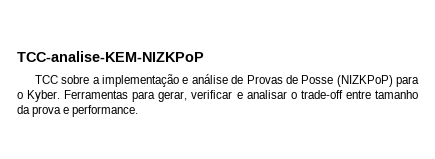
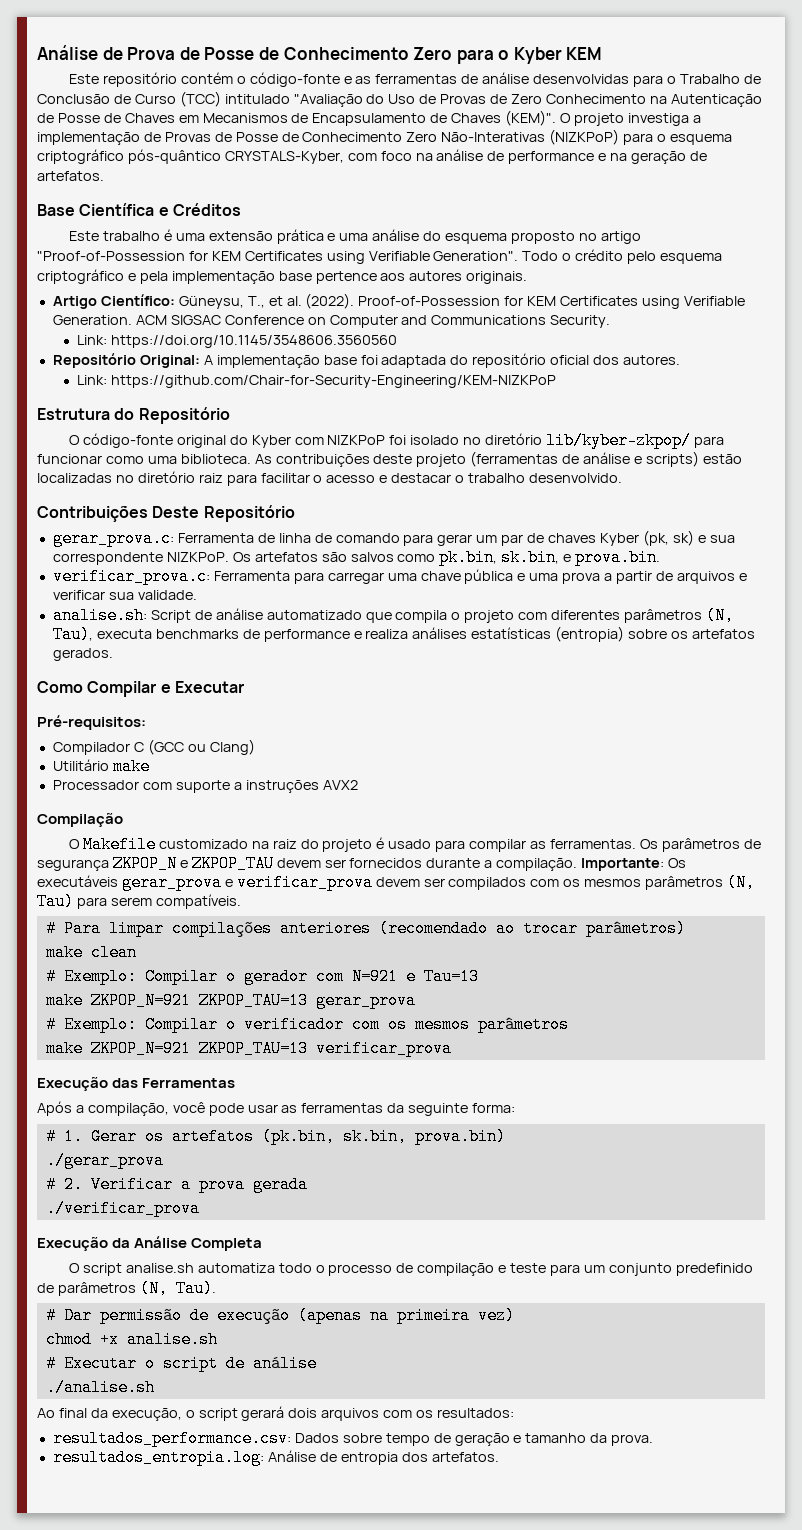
[17,51,204,62] [34,74,420,87] [17,90,418,102] [17,105,139,117] TCC-analise-KEM-NIZKPoP // TCC sobre a implementação e análise de Provas de Posse (NIZKPoP) para o Kyber. Ferramentas para gerar, verificar e analisar o trade-off entre tamanho da prova e performance. -> [37,45,603,64] [68,72,761,87] [37,91,762,107] [37,110,701,126] [37,129,732,145] [37,149,707,164] [37,171,104,181] [37,203,241,216] [68,229,641,244] [37,249,723,264] [37,269,528,284] [52,293,745,309] [52,315,611,328] [77,335,398,348] [52,353,681,368] [77,375,557,388] [37,407,230,424] [68,432,724,449] [37,451,742,467] [37,471,622,486] [37,505,295,522] [52,530,735,547] [52,549,661,566] [52,568,747,585] [52,590,197,600] [52,607,734,624] [52,626,755,643] [52,648,113,661] [37,681,244,697] [37,715,146,730] [52,739,255,755] [52,758,150,775] [52,780,358,793] [37,813,123,827] [68,836,761,853] [37,855,687,872] [37,874,756,891] [37,893,241,910] [45,920,686,937] [45,944,137,961] [45,968,479,985] [45,992,416,1009] [45,1016,569,1033] [45,1040,452,1057] [37,1077,236,1091] [37,1101,516,1116] [45,1128,506,1145] [45,1152,164,1169] [45,1176,308,1193] [45,1200,200,1217] [37,1236,263,1251] [68,1263,753,1276] [37,1280,216,1297] [45,1307,515,1324] [45,1331,218,1348] [45,1355,317,1372] [45,1379,155,1396] [37,1406,515,1421] [52,1430,654,1447] [52,1449,499,1466] Análise de Prova de Posse de Conhecimento Zero para o Kyber KEM // Este repositório contém o código-fonte e as ferramentas de análise desenvolvidas para o Trabalho de Conclusão de Curso (TCC) intitulado "Avaliação do Uso de Provas de Zero Conhecimento na Autenticação de Posse de Chaves em Mecanismos de Encapsulamento de Chaves (KEM)". O projeto investiga a implementação de Provas de Posse de Conhecimento Zero Não-Interativas (NIZKPoP) para o esquema criptográfico pós-quântico CRYSTALS-Kyber, com foco na análise de performance e na geração de artefatos. // Base Científica e Créditos // Este trabalho é uma extensão prática e uma análise do esquema proposto no artigo "Proof-of-Possession for KEM Certificates using Verifiable Generation". Todo o crédito pelo esquema criptográfico e pela implementação base pertence aos autores originais. // Artigo Científico: Güneysu, T., et al. (2022). Proof-of-Possession for KEM Certificates using Verifiable Generation. ACM SIGSAC Conference on Computer and Communications Security. // Link: https://doi.org/10.1145/3548606.3560560 // Repositório Original: A implementação base foi adaptada do repositório oficial dos autores. // Link: https://github.com/Chair-for-Security-Engineering/KEM-NIZKPoP // Estrutura do Repositório // O código-fonte original do Kyber com NIZKPoP foi isolado no diretório lib/kyber-zkpop/ para funcionar como uma biblioteca. As contribuições deste projeto (ferramentas de análise e scripts) estão localizadas no diretório raiz para facilitar o acesso e destacar o trabalho desenvolvido. // Contribuições Deste Repositório // gerar_prova.c: Ferramenta de linha de comando para gerar um par de chaves Kyber (pk, sk) e sua correspondente NIZKPoP. Os artefatos são salvos como pk.bin, sk.bin, e prova.bin. // verificar_prova.c: Ferramenta para carregar uma chave pública e uma prova a partir de arquivos e verificar sua validade. // analise.sh: Script de análise automatizado que compila o projeto com diferentes parâmetros (N, Tau), executa benchmarks de performance e realiza análises estatísticas (entropia) sobre os artefatos gerados. // Como Compilar e Executar // Pré-requisitos: // Compilador C (GCC ou Clang) // Utilitário make // Processador com suporte a instruções AVX2 // Compilação // O Makefile customizado na raiz do projeto é usado para compilar as ferramentas. Os parâmetros de segurança ZKPOP_N e ZKPOP_TAU devem ser fornecidos durante a compilação. Importante: Os executáveis gerar_prova e verificar_prova devem ser compilados com os mesmos parâmetros (N, Tau) para serem compatíveis. // # Para limpar compilações anteriores (recomendado ao trocar parâmetros) // make clean // # Exemplo: Compilar o gerador com N=921 e Tau=13 // make ZKPOP_N=921 ZKPOP_TAU=13 gerar_prova // # Exemplo: Compilar o verificador com os mesmos parâmetros // make ZKPOP_N=921 ZKPOP_TAU=13 verificar_prova // Execução das Ferramentas // Após a compilação, você pode usar as ferramentas da seguinte forma: // # 1. Gerar os artefatos (pk.bin, sk.bin, prova.bin) // ./gerar_prova // # 2. Verificar a prova gerada // ./verificar_prova // Execução da Análise Completa // O script analise.sh automatiza todo o processo de compilação e teste para um conjunto predefinido de parâmetros (N, Tau). // # Dar permissão de execução (apenas na primeira vez) // chmod +x analise.sh // # Executar o script de análise // ./analise.sh // Ao final da execução, o script gerará dois arquivos com os resultados: // resultados_performance.csv: Dados sobre tempo de geração e tamanho da prova. // resultados_entropia.log: Análise de entropia dos artefatos.

